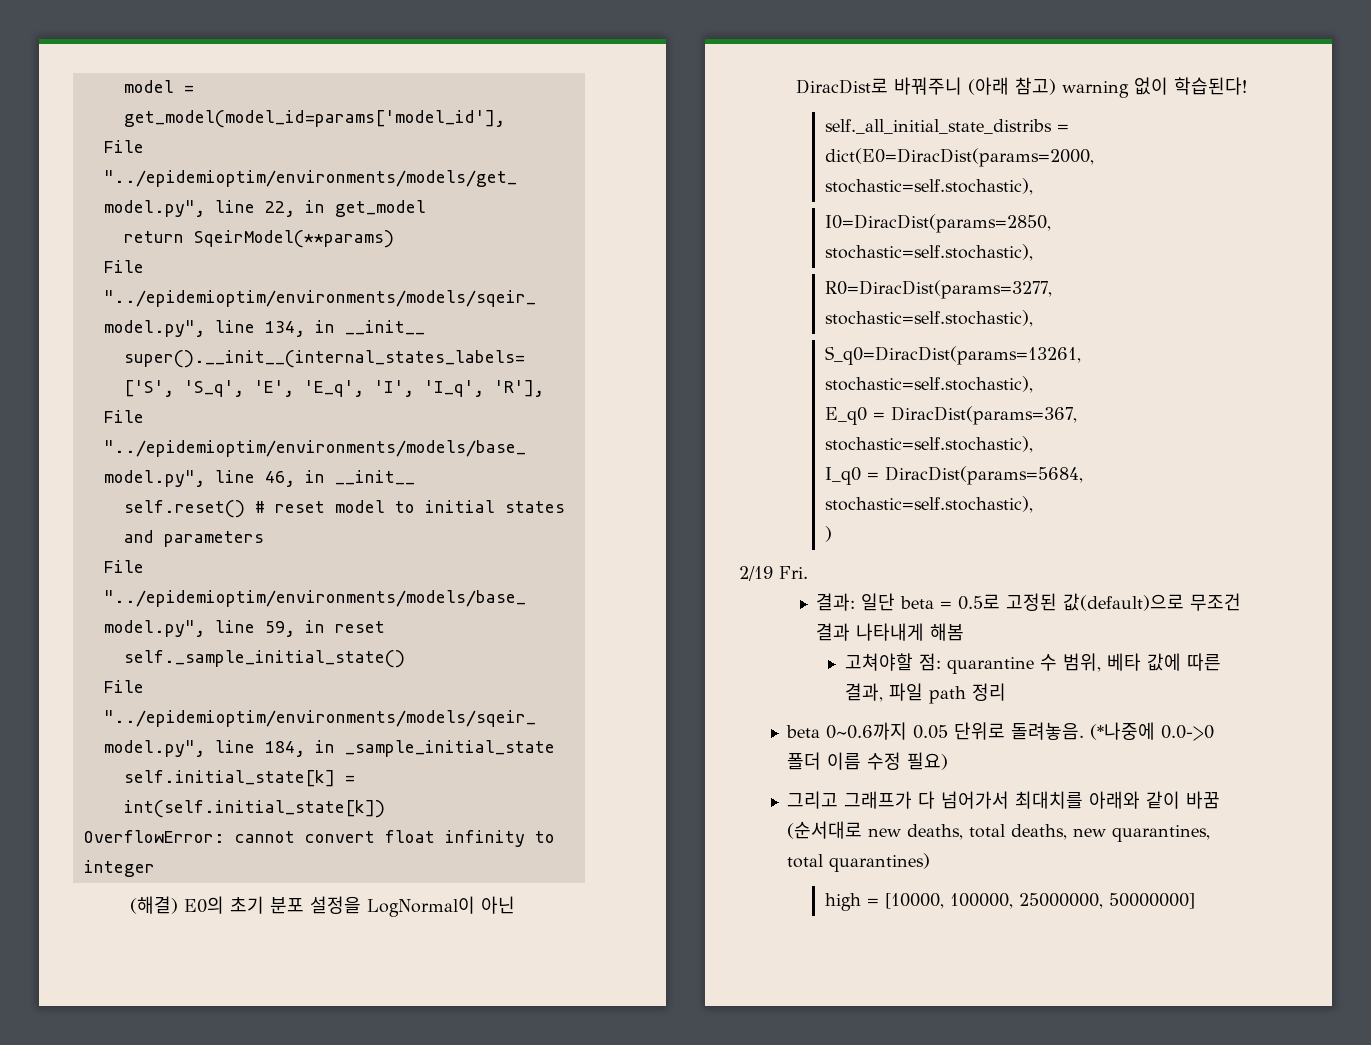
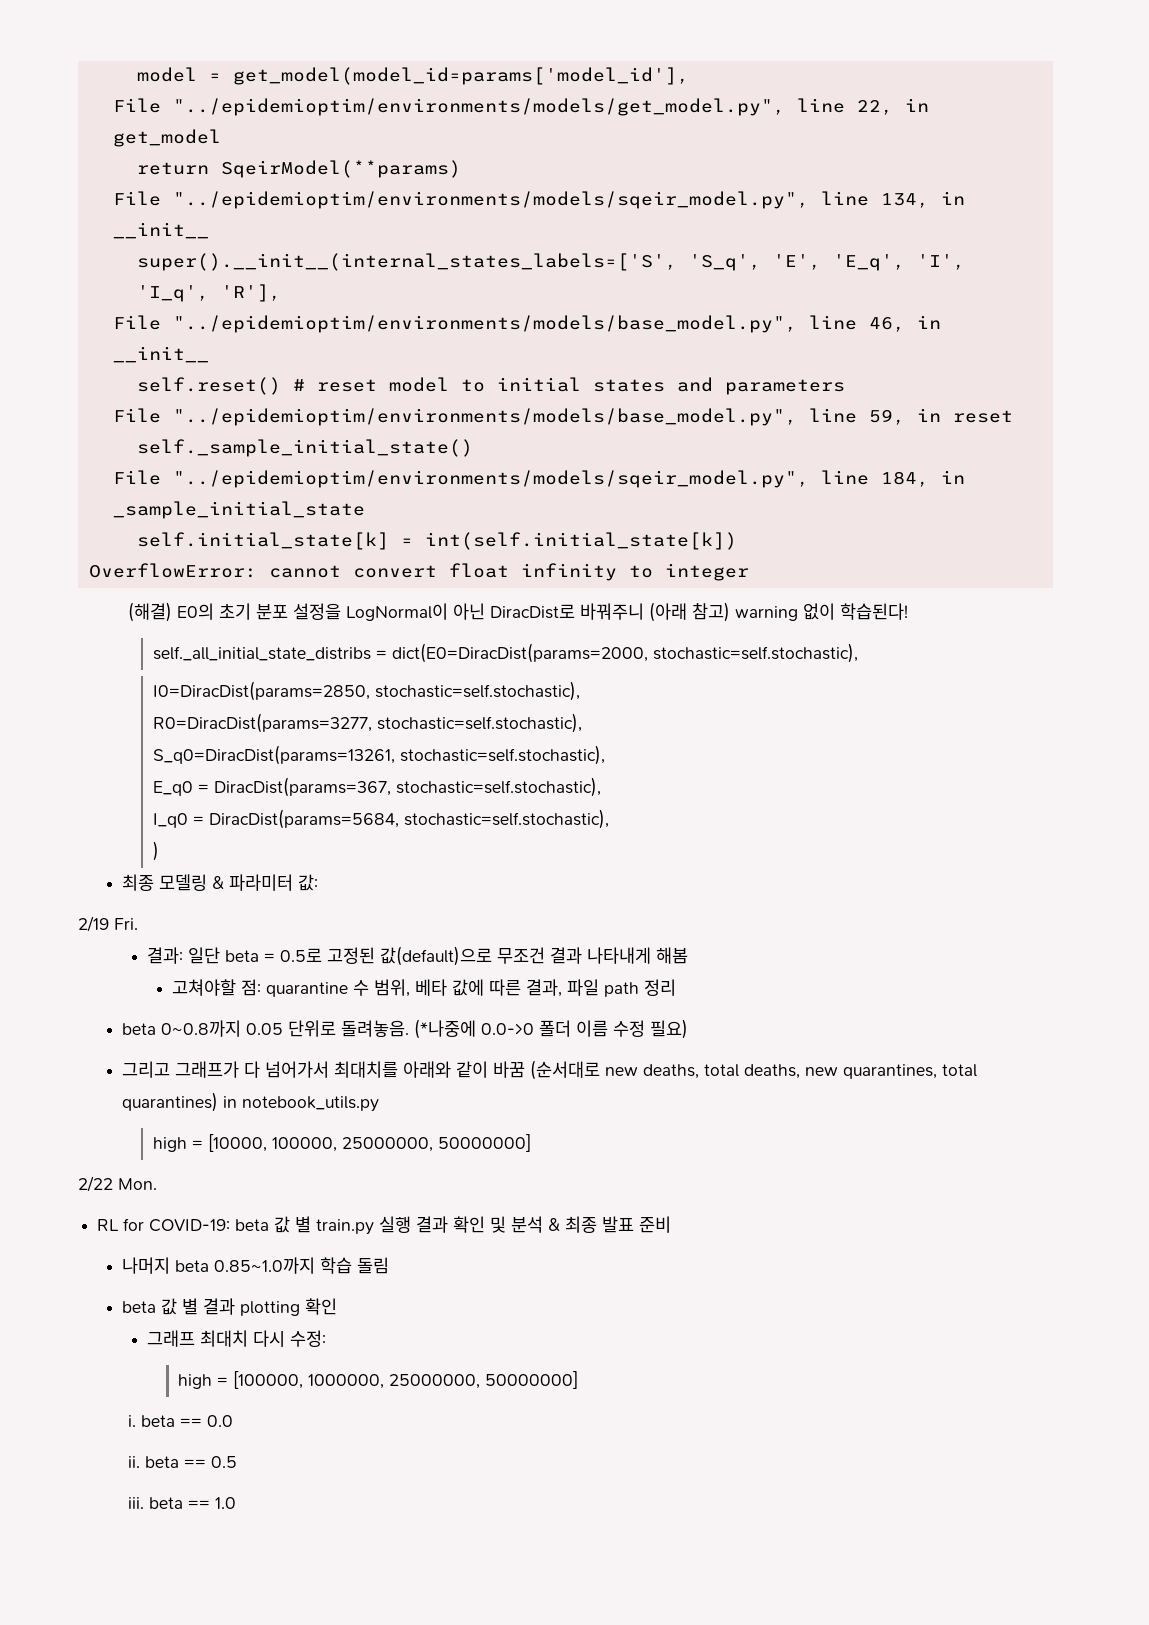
(832, 534) none -> [122,874,319,891] // 최종 모델링 & 파라미터 값:
[826,722,908,740] 0~0.6까지 -> [161,1020,242,1037] 0~0.8까지
(931, 862) none -> [223,1096,380,1112] in notebook_utils.py
(1195, 901) none -> [78,1176,157,1192] [97,1216,672,1235] [122,1257,390,1274] [122,1298,338,1316] [147,1330,327,1347] [178,1371,579,1389] [128,1415,234,1427] [128,1456,238,1468] [128,1497,237,1509] // 2/22 Mon. // RL for COVID-19: beta 값 별 train.py 실행 결과 확인 및 분석 & 최종 발표 준비 // 나머지 beta 0.85~1.0까지 학습 돌림 // beta 값 별 결과 plotting 확인 // 그래프 최대치 다시 수정: // high = [100000, 1000000, 25000000, 50000000] // i. beta == 0.0 // ii. beta == 0.5 // iii. beta == 1.0

